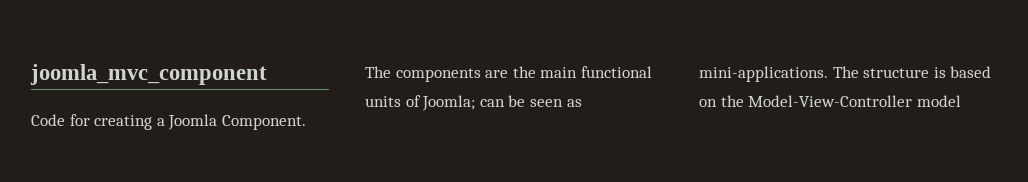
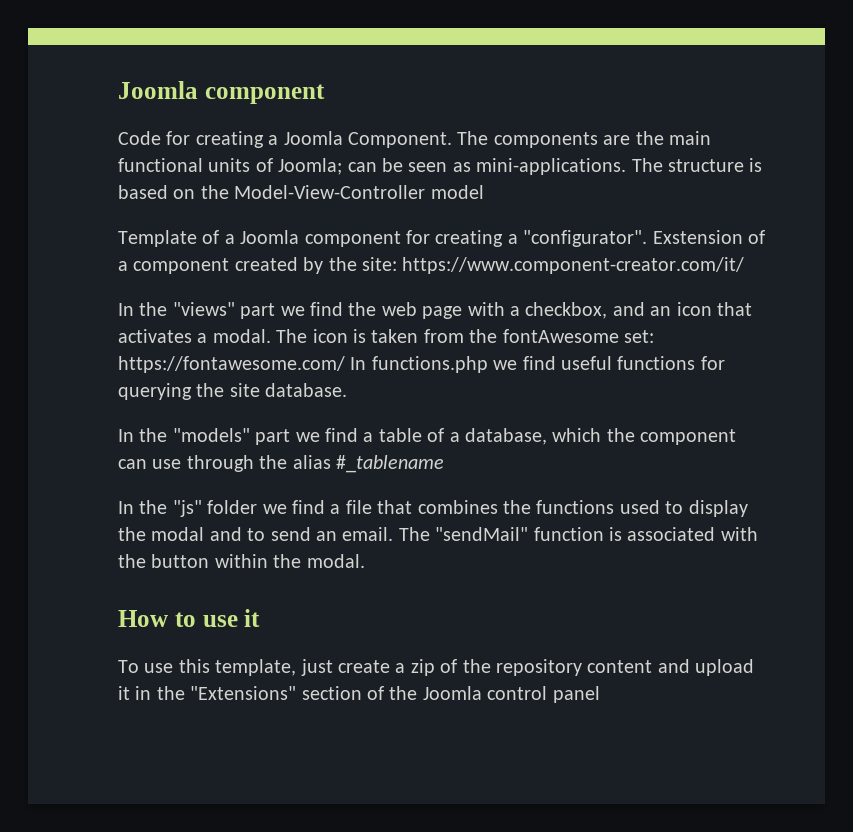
[30,64,267,85] joomla_mvc_component -> [118,81,325,104] Joomla component
(961, 101) none -> [118,230,765,247] [118,257,745,274] [118,302,752,319] [118,329,654,343] [118,356,725,373] [118,383,348,400] [118,428,737,445] [118,455,444,473] [118,500,748,517] [118,527,758,541] [118,554,365,568] [118,609,261,627] [118,659,755,676] [118,686,600,703] // Template of a Joomla component for creating a "configurator". Exstension of a component created by the site: https://www.component-creator.com/it/ // In the "views" part we find the web page with a checkbox, and an icon that activates a modal. The icon is taken from the fontAwesome set: https://fontawesome.com/ In functions.php we find useful functions for querying the site database. // In the "models" part we find a table of a database, which the component can use through the alias #_tablename // In the "js" folder we find a file that combines the functions used to display the modal and to send an email. The "sendMail" function is associated with the button within the modal. // How to use it // To use this template, just create a zip of the repository content and upload it in the "Extensions" section of the Joomla control panel

